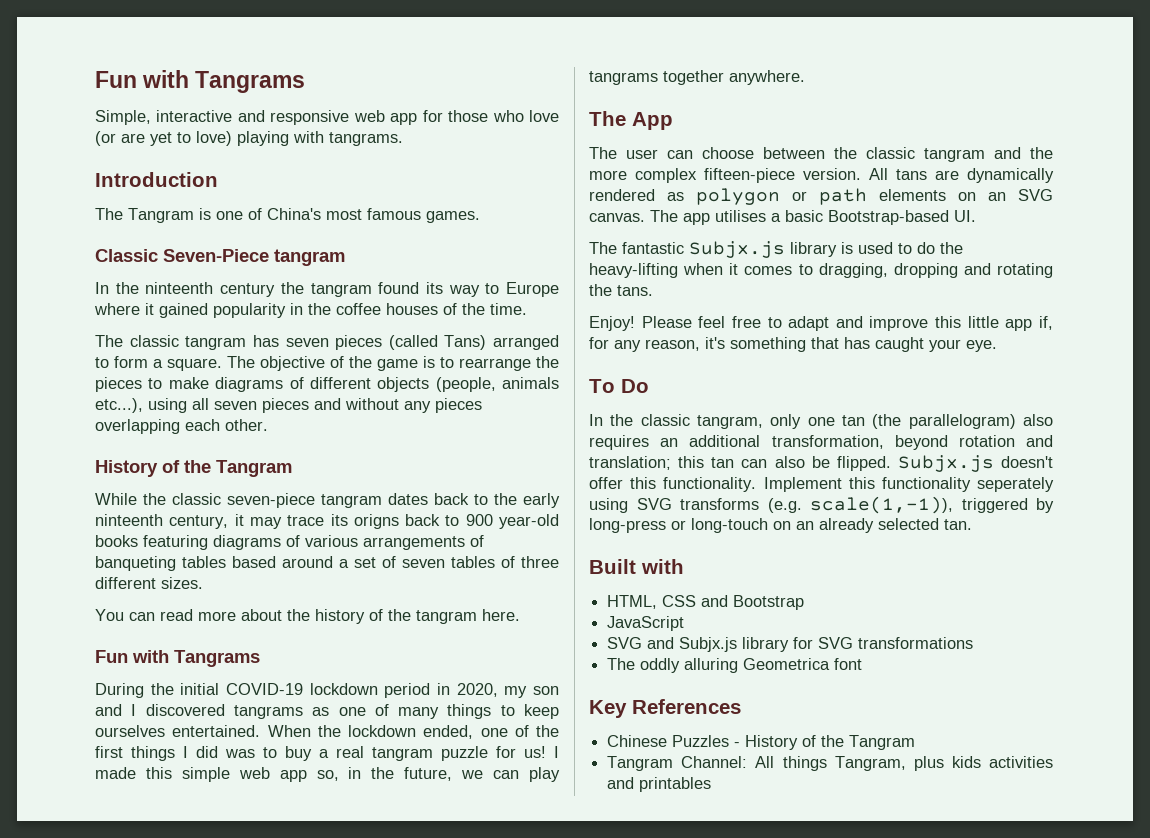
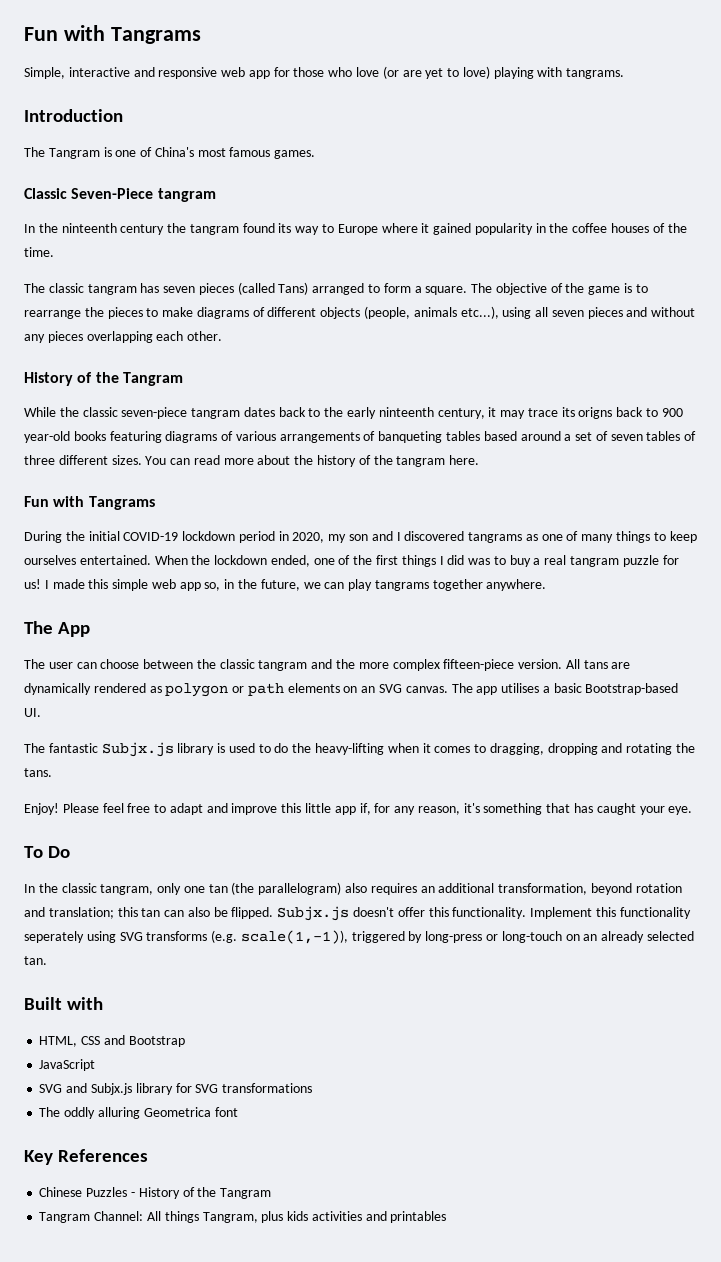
(203, 583) // -> (142, 460) none

